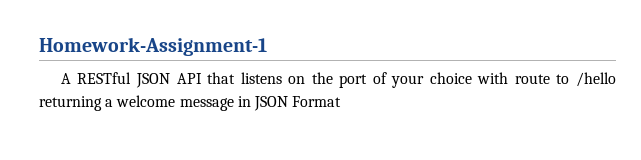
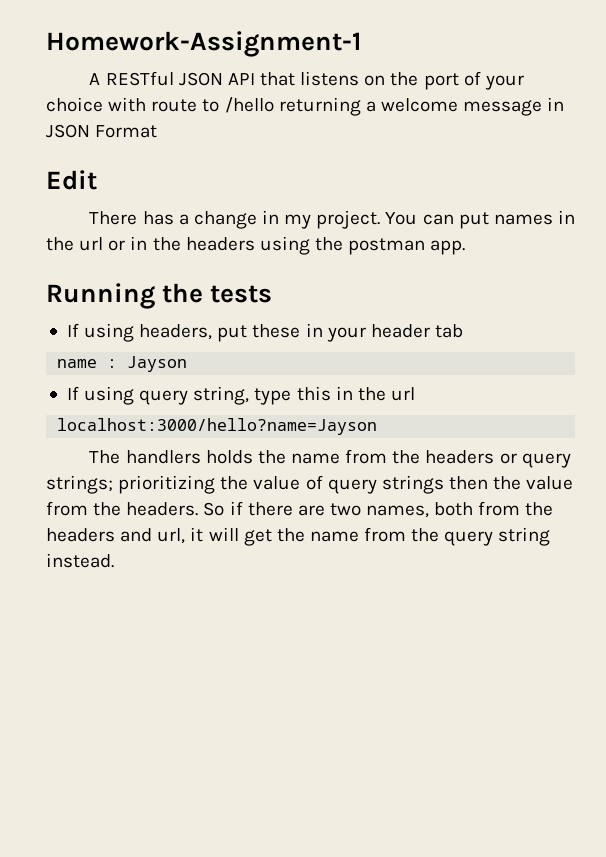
(342, 101) none -> [46,170,97,190] [89,210,575,229] [46,236,466,255] [46,283,273,309] [66,323,463,342] [57,356,188,372] [66,386,415,405] [57,418,378,435] [89,449,571,468] [46,475,574,494] [46,501,554,518] [46,527,551,546] [46,553,114,568] // Edit // There has a change in my project. You can put names in the url or in the headers using the postman app. // Running the tests // If using headers, put these in your header tab // name : Jayson // If using query string, type this in the url // localhost:3000/hello?name=Jayson // The handlers holds the name from the headers or query strings; prioritizing the value of query strings then the value from the headers. So if there are two names, both from the headers and url, it will get the name from the query string instead.

